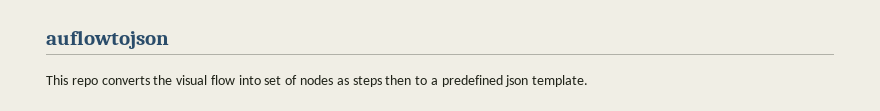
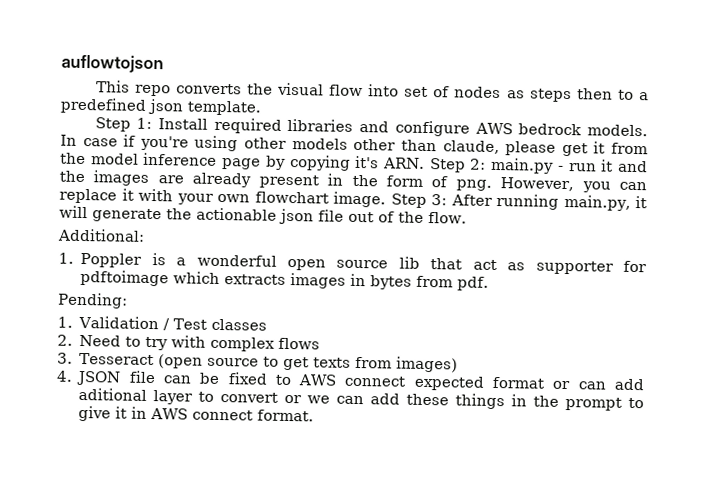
(589, 81) none -> [94,117,648,137] [60,134,649,157] [60,152,648,174] [59,170,647,193] [59,188,647,211] [59,205,467,225] [57,228,145,242] [58,252,647,275] [80,269,490,291] [57,292,128,309] [57,315,268,331] [57,334,321,352] [57,352,459,373] [56,370,645,391] [78,387,644,411] [78,405,315,422] // Step 1: Install required libraries and configure AWS bedrock models. In case if you're using other models other than claude, please get it from the model inference page by copying it's ARN. Step 2: main.py - run it and the images are already present in the form of png. However, you can replace it with your own flowchart image. Step 3: After running main.py, it will generate the actionable json file out of the flow. // Additional: // 1. Poppler is a wonderful open source lib that act as supporter for pdftoimage which extracts images in bytes from pdf. // Pending: // 1. Validation / Test classes // 2. Need to try with complex flows // 3. Tesseract (open source to get texts from images) // 4. JSON file can be fixed to AWS connect expected format or can add aditional layer to convert or we can add these things in the prompt to give it in AWS connect format.

